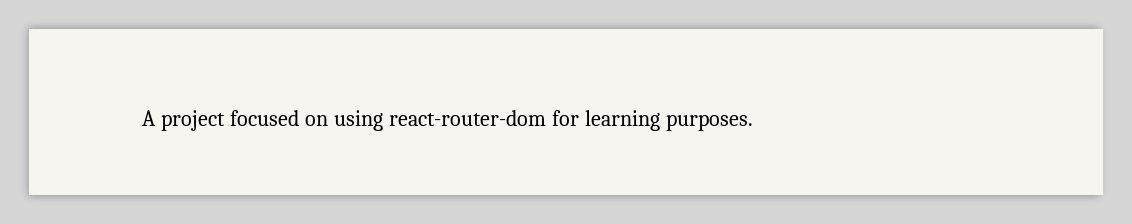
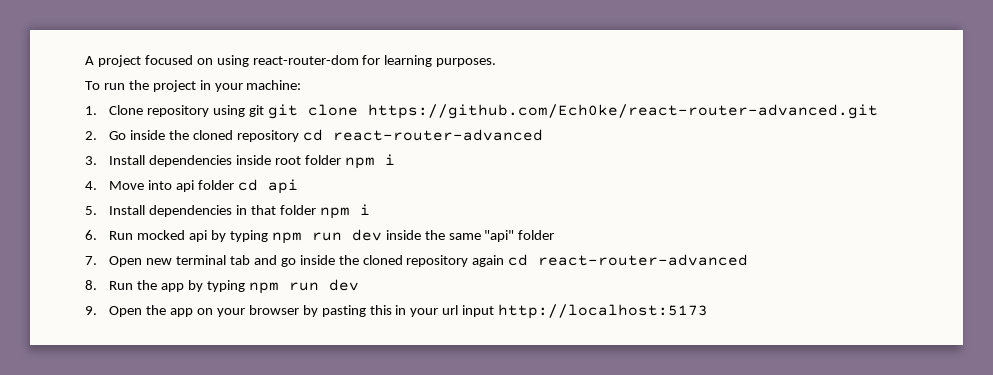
(753, 122) none -> [85,80,302,92] [85,104,878,119] [85,129,543,142] [85,154,395,169] [85,179,298,194] [85,204,370,219] [85,229,555,244] [85,254,749,267] [85,279,359,294] [85,304,709,319] // To run the project in your machine: // 1. Clone repository using git git clone https://github.com/Ech0ke/react-router-advanced.git // 2. Go inside the cloned repository cd react-router-advanced // 3. Install dependencies inside root folder npm i // 4. Move into api folder cd api // 5. Install dependencies in that folder npm i // 6. Run mocked api by typing npm run dev inside the same "api" folder // 7. Open new terminal tab and go inside the cloned repository again cd react-router-advanced // 8. Run the app by typing npm run dev // 9. Open the app on your browser by pasting this in your url input http://localhost:5173

